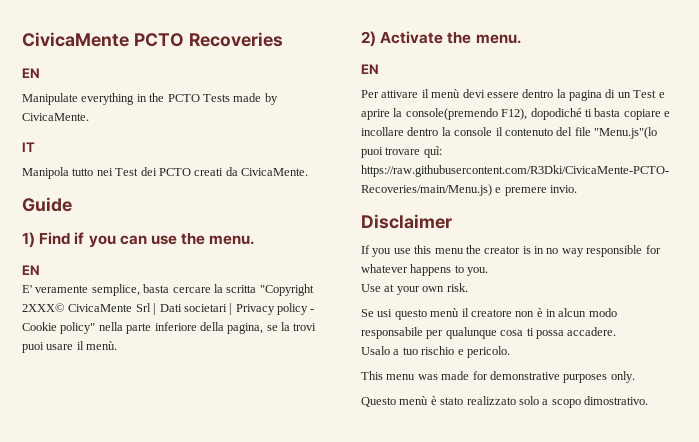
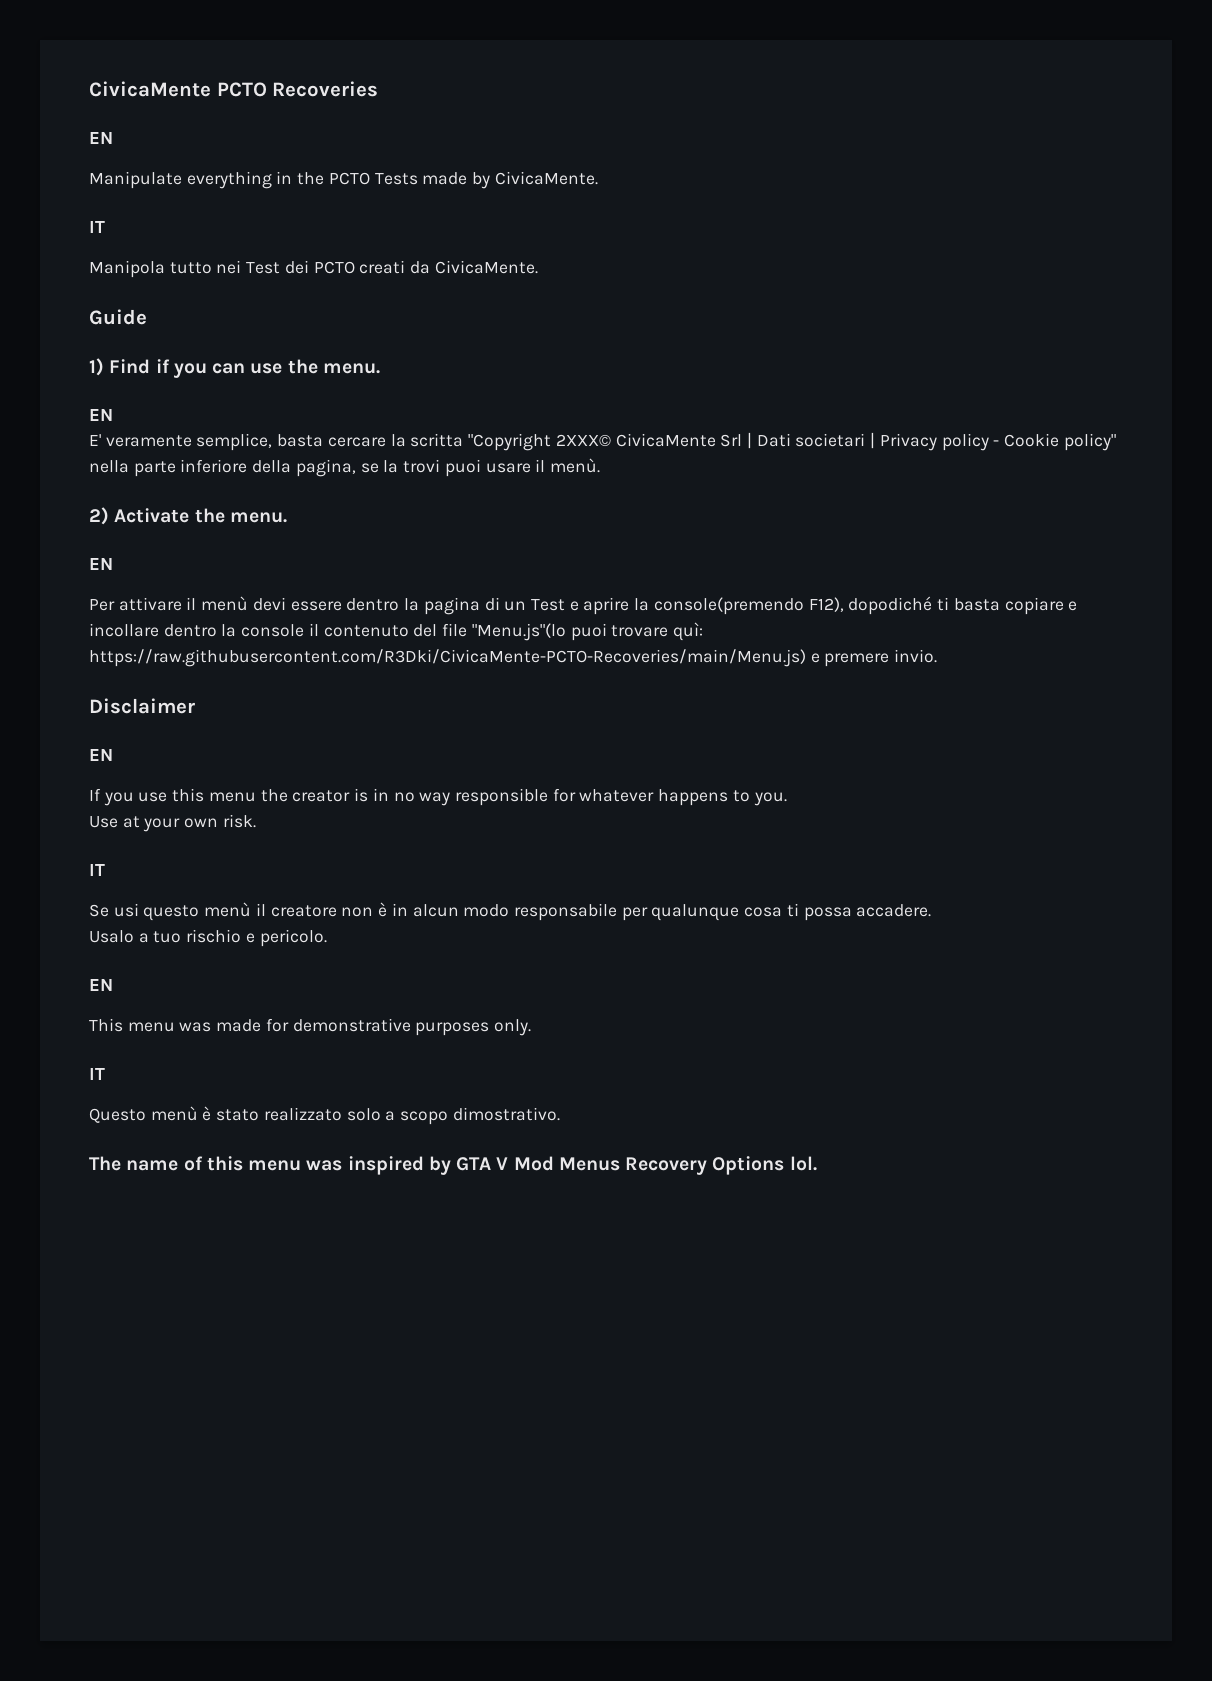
(452, 221) none -> [89,749,113,761] // EN
(468, 287) none -> [89,864,105,876] // IT
(510, 352) none -> [89,979,113,991] // EN
(635, 377) none -> [89,1068,105,1080] // IT
(648, 400) none -> [89,1156,817,1175] // The name of this menu was inspired by GTA V Mod Menus Recovery Options lol.

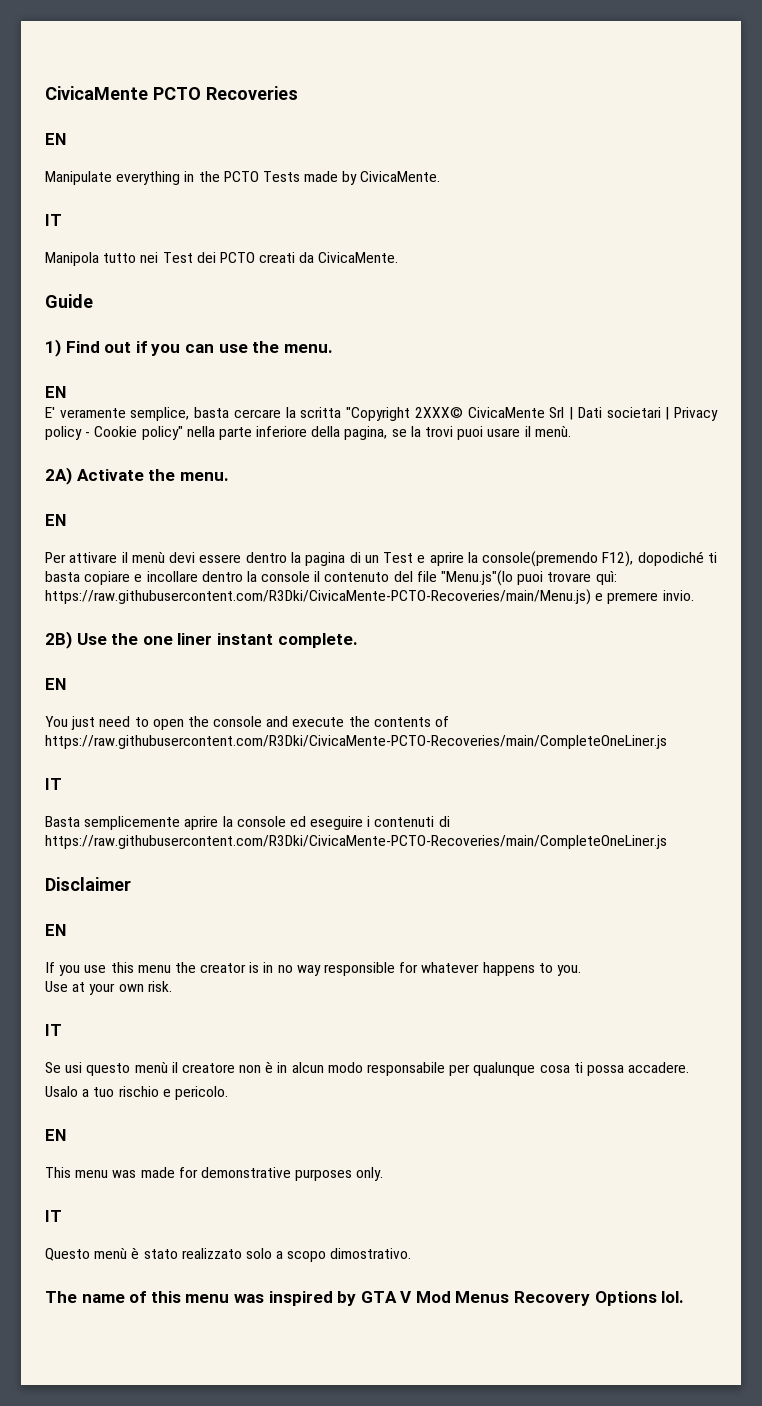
(151, 366) none -> [104,342,132,353] out
[89,507,109,525] 2) -> [45,467,72,485] 2A)
(938, 656) none -> [45,631,358,649] [45,678,66,690] [45,716,450,730] [45,735,667,749] [45,778,62,790] [45,816,450,830] [45,835,667,849] // 2B) Use the one liner instant complete. // EN // You just need to open the console and execute the contents of https://raw.githubusercontent.com/R3Dki/CivicaMente-PCTO-Recoveries/main/CompleteOneLiner.js // IT // Basta semplicemente aprire la console ed eseguire i contenuti di https://raw.githubusercontent.com/R3Dki/CivicaMente-PCTO-Recoveries/main/CompleteOneLiner.js

